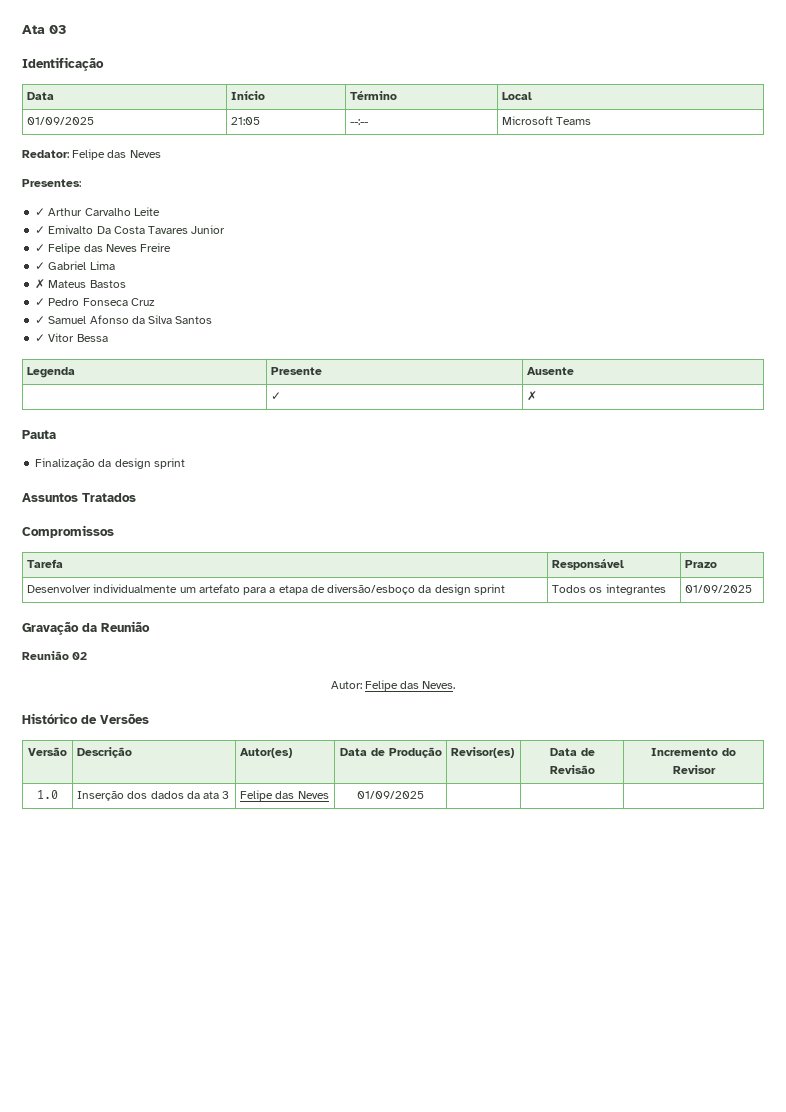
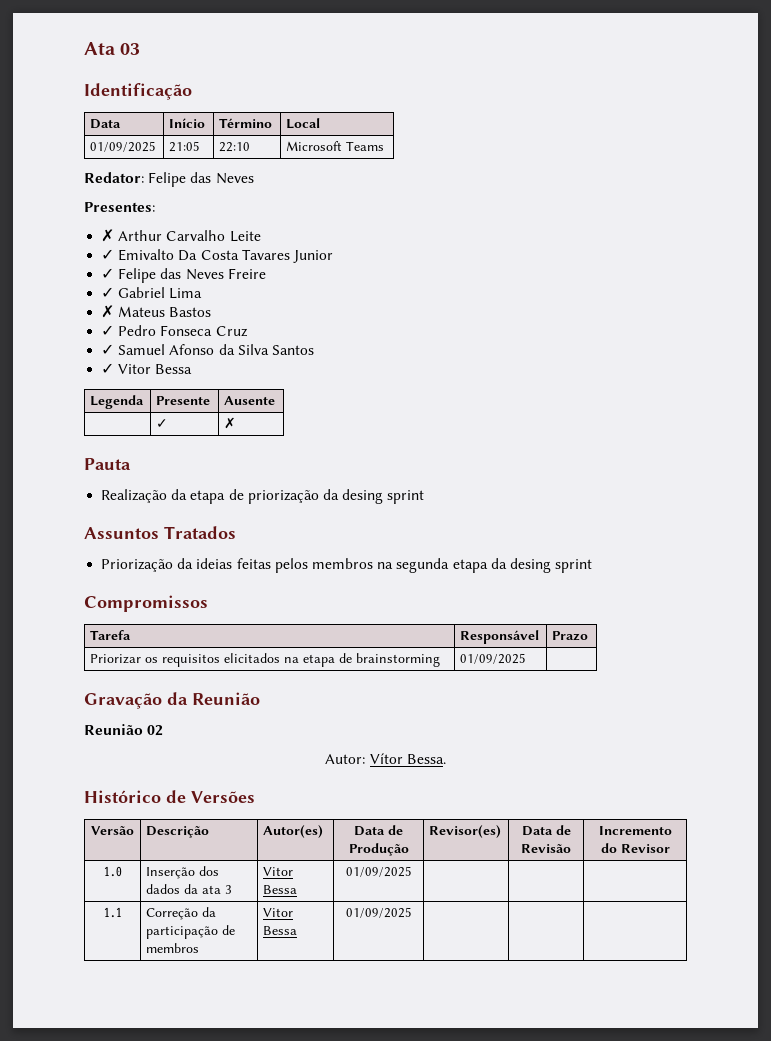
[350,119,369,125] --:-- -> [219,142,251,152] 22:10
[35,208,46,216] ✓ -> [101,229,115,242] ✗
[35,458,185,469] [22,493,136,502] [22,525,114,538] [27,559,64,568] [552,559,625,570] [685,560,718,568] [27,584,505,595] [552,584,666,595] [685,585,753,593] Finalização da design sprint // Assuntos Tratados // Compromissos // Tarefa | Responsável | Prazo // Desenvolver individualmente um artefato para a etapa de diversão/esboço da design sprint | Todos os integrantes | 01/09/2025 -> [101,489,425,504] [84,526,236,539] [101,558,593,573] [84,595,208,612] [90,630,132,640] [460,630,540,644] [552,631,589,641] [90,653,441,667] [460,653,527,664] Realização da etapa de priorização da desing sprint // Assuntos Tratados // Priorização da ideias feitas pelos membros na segunda etapa da desing sprint // Compromissos // Tarefa | Responsável | Prazo // Priorizar os requisitos elicitados na etapa de brainstorming | 01/09/2025 |
[364,680,456,691] Felipe das Neves. -> [369,753,446,764] Vítor Bessa.
[240,790,329,801] Felipe das Neves -> [263,867,294,876] [263,885,298,894] [345,866,412,877] [103,907,122,918] [146,907,217,920] [146,925,236,939] [146,943,200,953] [263,908,294,917] [263,926,298,935] Vitor Bessa | 01/09/2025 | | | // 1.1 | Correção da participação de membros | Vitor Bessa

